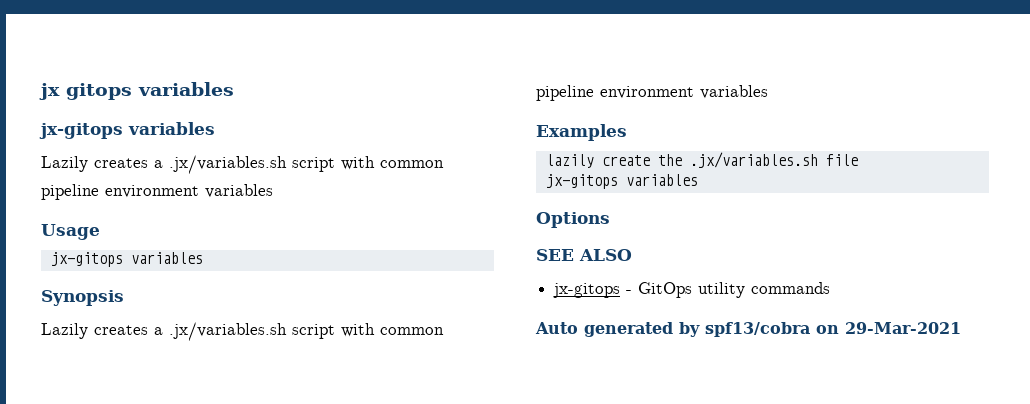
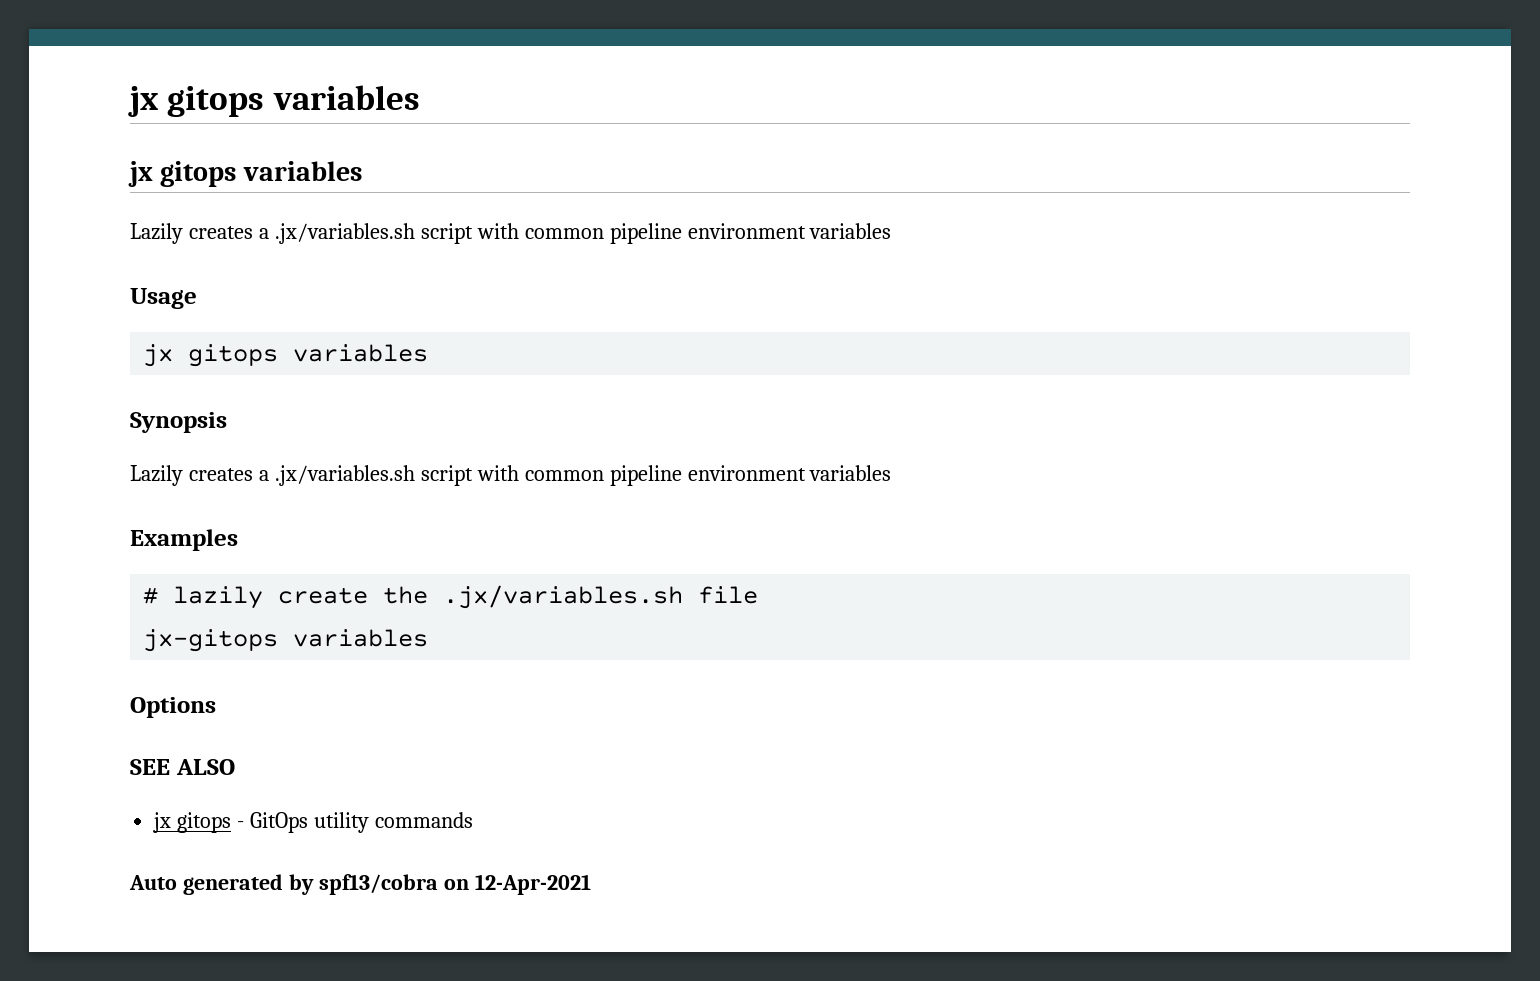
[39,82,234,100] [39,123,123,139] jx gitops variables // jx-gitops -> [128,85,420,117] [128,161,237,187] jx gitops variables // jx gitops
[50,252,123,267] jx-gitops -> [143,344,279,367] jx gitops
(627, 132) none -> [143,587,159,604] #
[553,283,621,298] jx-gitops -> [153,812,232,833] jx gitops
[845,322,961,334] 29-Mar-2021 -> [474,874,591,895] 12-Apr-2021

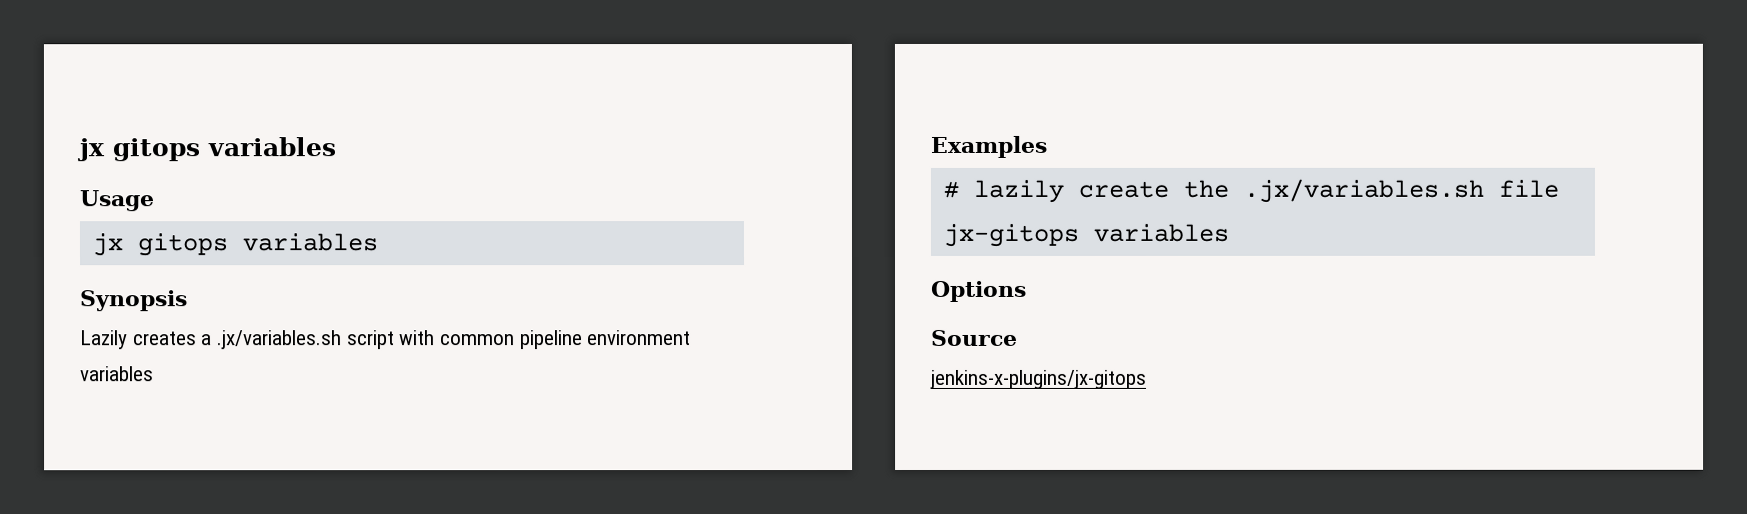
[128,85,420,117] [128,161,362,187] [130,223,892,244] jx gitops variables // jx gitops variables // Lazily creates a .jx/variables.sh script with common pipeline environment variables -> [77,137,336,162] jx gitops variables
[130,759,235,775] [153,812,473,833] [129,874,591,895] SEE ALSO // jx gitops - GitOps utility commands // Auto generated by spf13/cobra on 12-Apr-2021 -> [931,329,1018,346] [930,369,1147,389] Source // jenkins-x-plugins/jx-gitops

